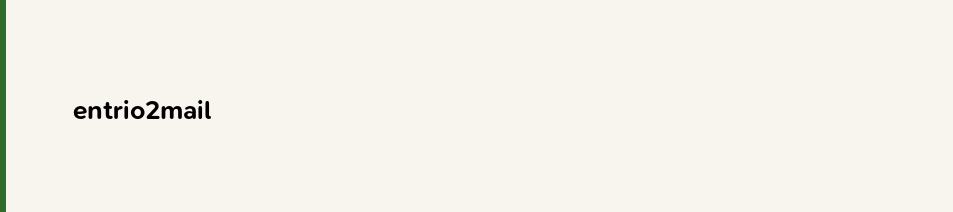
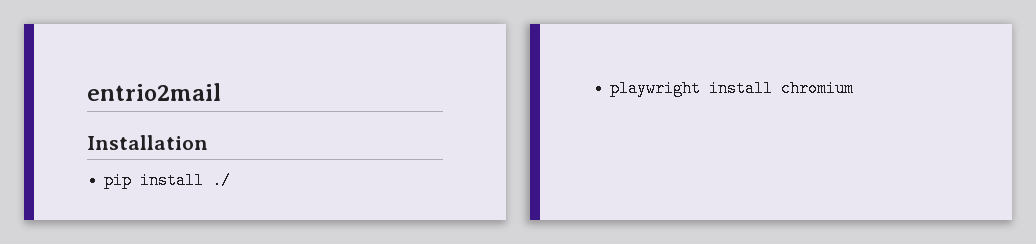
(212, 110) none -> [87,135,208,150] [103,172,231,189] [609,80,854,97] // Installation // pip install ./ // playwright install chromium

